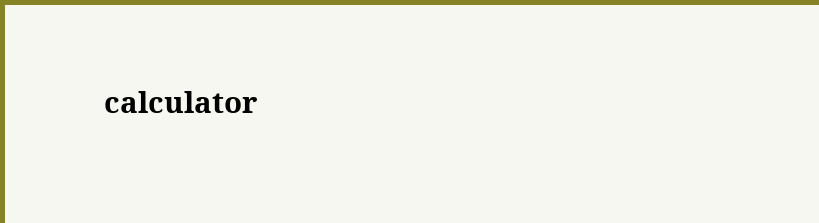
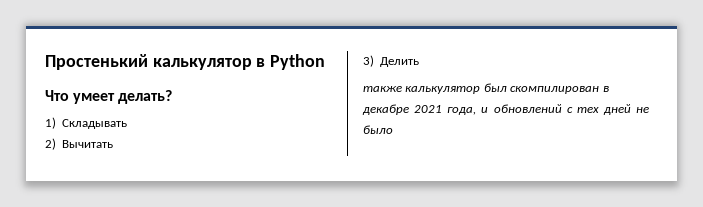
[104,91,257,113] calculator -> [45,54,326,70] [45,90,173,104] [45,117,128,129] [45,138,114,150] [363,55,420,67] [363,83,609,94] [362,104,649,115] [363,125,393,134] Простенький калькулятор в Python // Что умеет делать? // 1) Складывать // 2) Вычитать // 3) Делить // также калькулятор был скомпилирован в декабре 2021 года, и обновлений с тех дней не было

